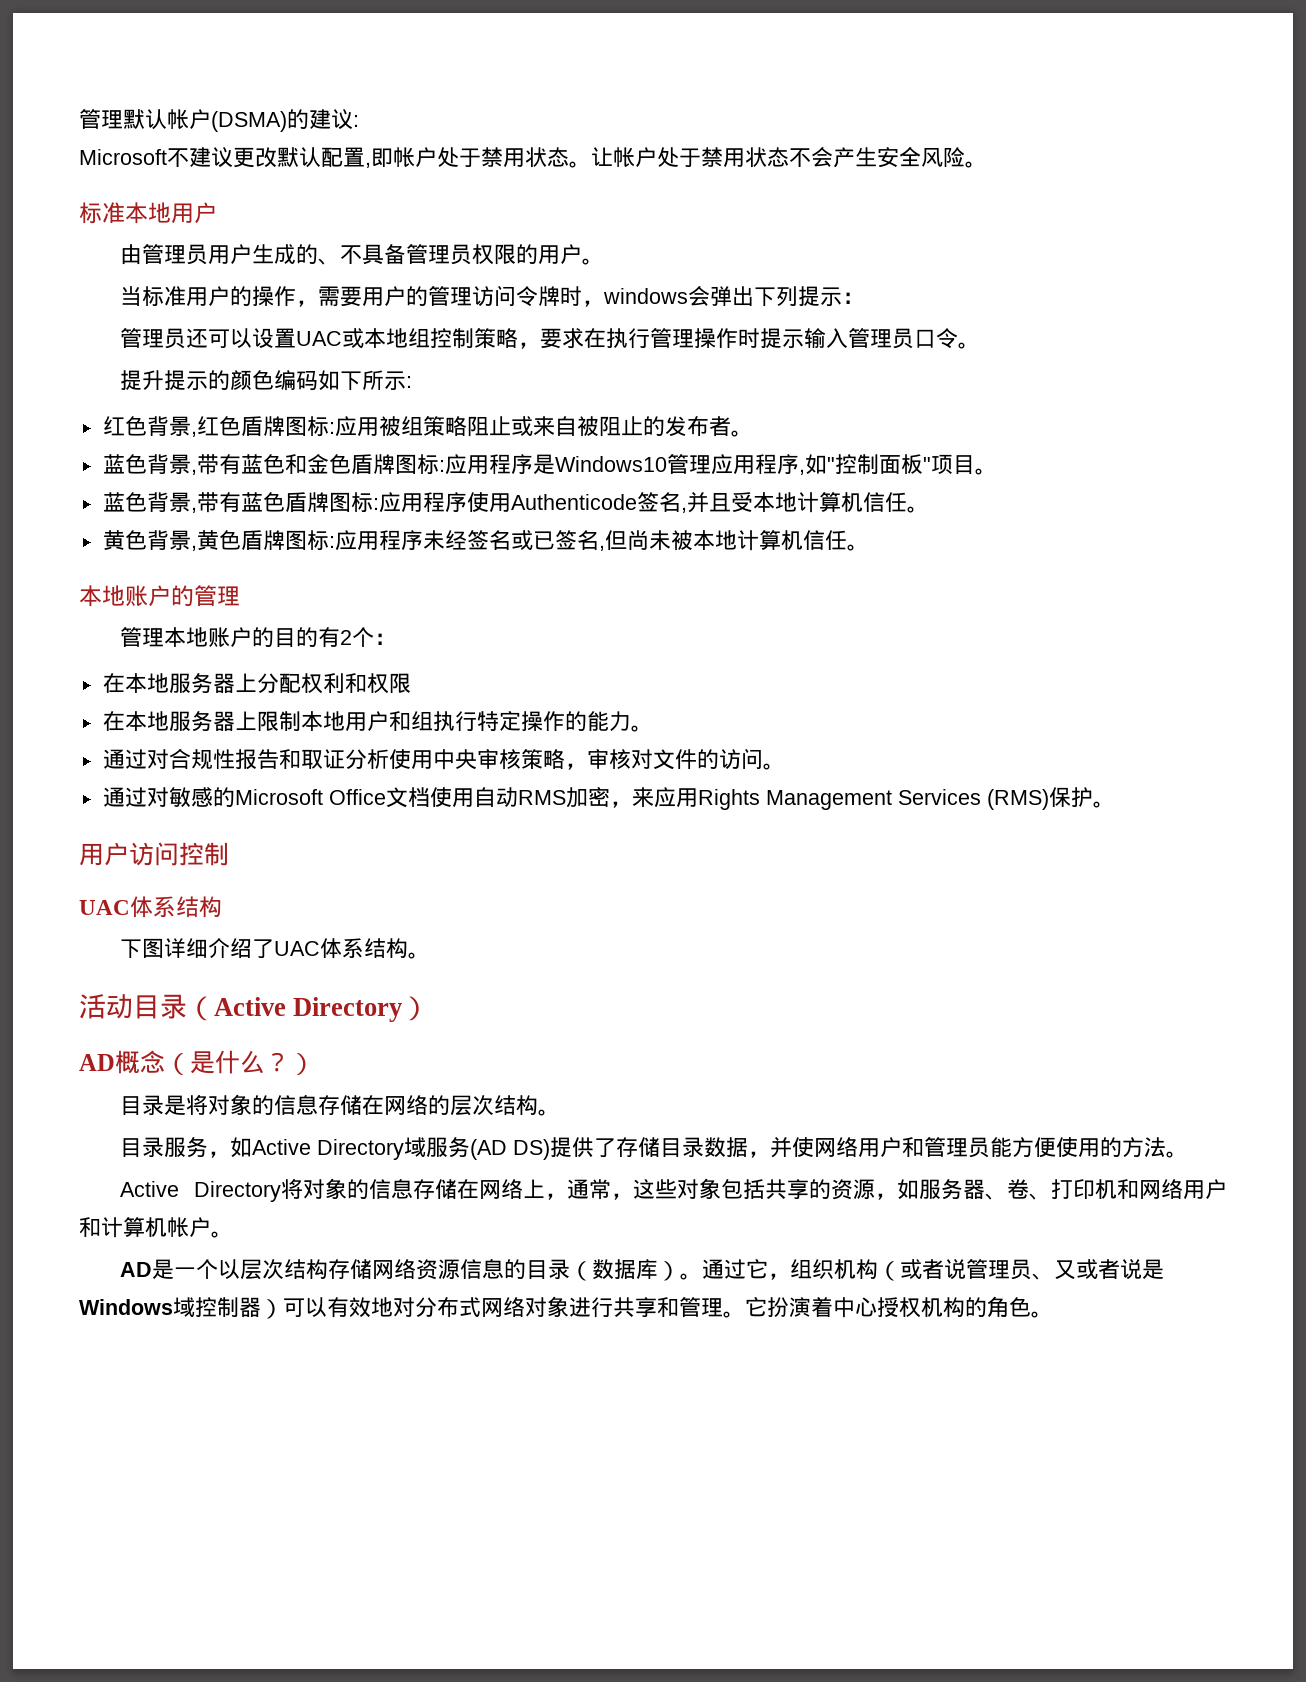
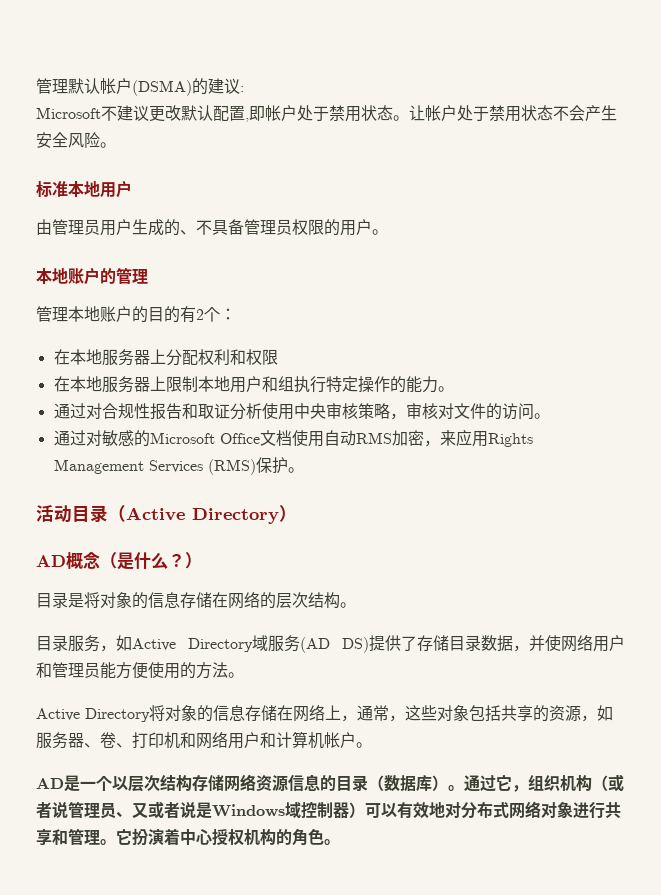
[119,285,864,307] [119,328,980,349] [119,370,412,391] [102,416,753,437] [102,454,997,475] [102,492,929,513] [102,530,869,551] // 当标准用户的操作，需要用户的管理访问令牌时，windows会弹出下列提示： // 管理员还可以设置UAC或本地组控制策略，要求在执行管理操作时提示输入管理员口令。 // 提升提示的颜色编码如下所示: // 红色背景,红色盾牌图标:应用被组策略阻止或来自被阻止的发布者。 // 蓝色背景,带有蓝色和金色盾牌图标:应用程序是Windows10管理应用程序,如"控制面板"项目。 // 蓝色背景,带有蓝色盾牌图标:应用程序使用Authenticode签名,并且受本地计算机信任。 // 黄色背景,黄色盾牌图标:应用程序未经签名或已签名,但尚未被本地计算机信任。 -> (388, 232) none
[79,842,229,866] [79,896,222,918] [119,938,430,959] // 用户访问控制 // UAC体系结构 // 下图详细介绍了UAC体系结构。 -> (304, 470) none

